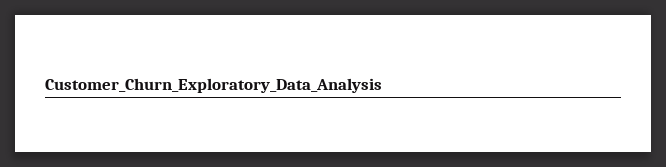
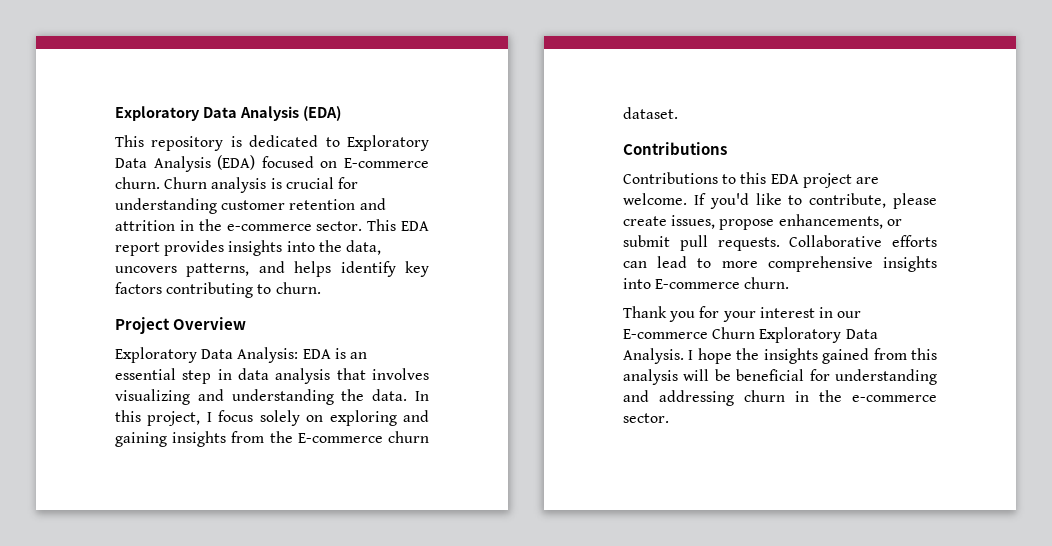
[45,78,382,93] Customer_Churn_Exploratory_Data_Analysis -> [115,106,341,121] [115,135,429,151] [115,155,429,172] [115,177,358,193] [115,198,386,214] [115,219,429,231] [115,240,381,256] [115,261,429,277] [115,282,321,298] [115,317,247,334] [115,347,367,363] [115,368,429,384] [115,389,429,405] [115,410,429,426] [115,431,429,447] [623,107,678,119] [623,142,727,155] [623,172,879,188] [623,193,937,209] [623,214,902,230] [623,235,937,251] [623,256,937,272] [623,277,790,289] [623,306,862,322] [623,327,878,343] [623,348,937,364] [623,369,937,385] [623,390,937,406] [623,413,669,423] Exploratory Data Analysis (EDA) // This repository is dedicated to Exploratory Data Analysis (EDA) focused on E-commerce churn. Churn analysis is crucial for understanding customer retention and attrition in the e-commerce sector. This EDA report provides insights into the data, uncovers patterns, and helps identify key factors contributing to churn. // Project Overview // Exploratory Data Analysis: EDA is an essential step in data analysis that involves visualizing and understanding the data. In this project, I focus solely on exploring and gaining insights from the E-commerce churn dataset. // Contributions // Contributions to this EDA project are welcome. If you'd like to contribute, please create issues, propose enhancements, or submit pull requests. Collaborative efforts can lead to more comprehensive insights into E-commerce churn. // Thank you for your interest in our E-commerce Churn Exploratory Data Analysis. I hope the insights gained from this analysis will be beneficial for understanding and addressing churn in the e-commerce sector.

